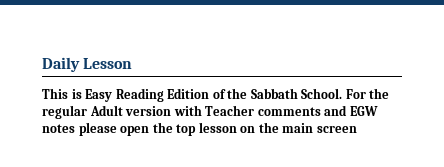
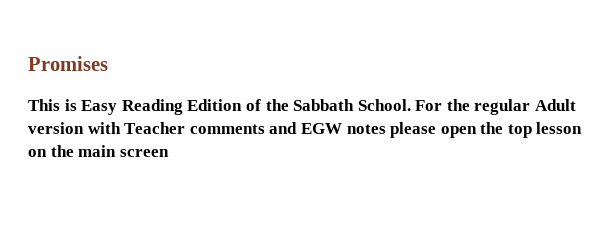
[42,57,133,72] Daily Lesson -> [28,56,108,71] Promises

